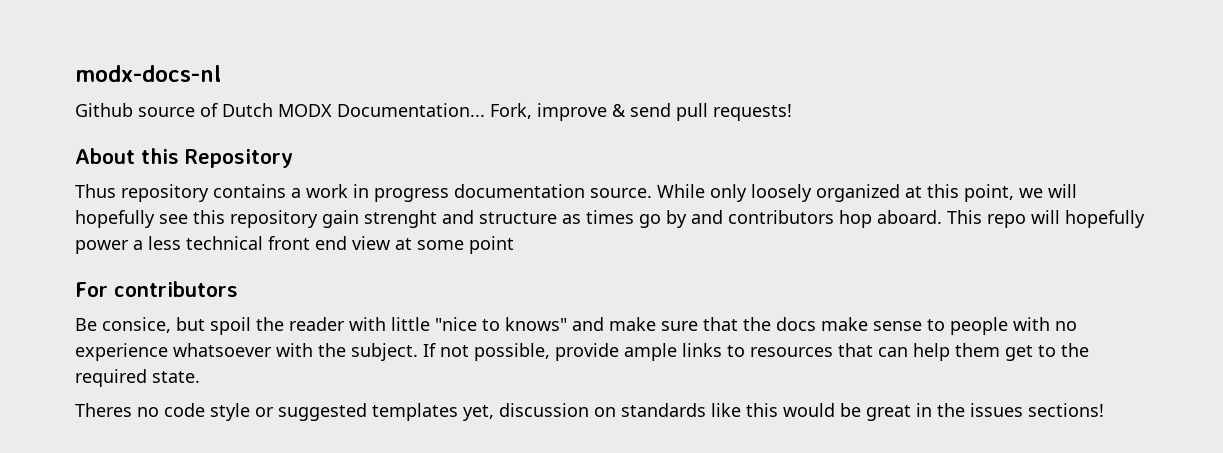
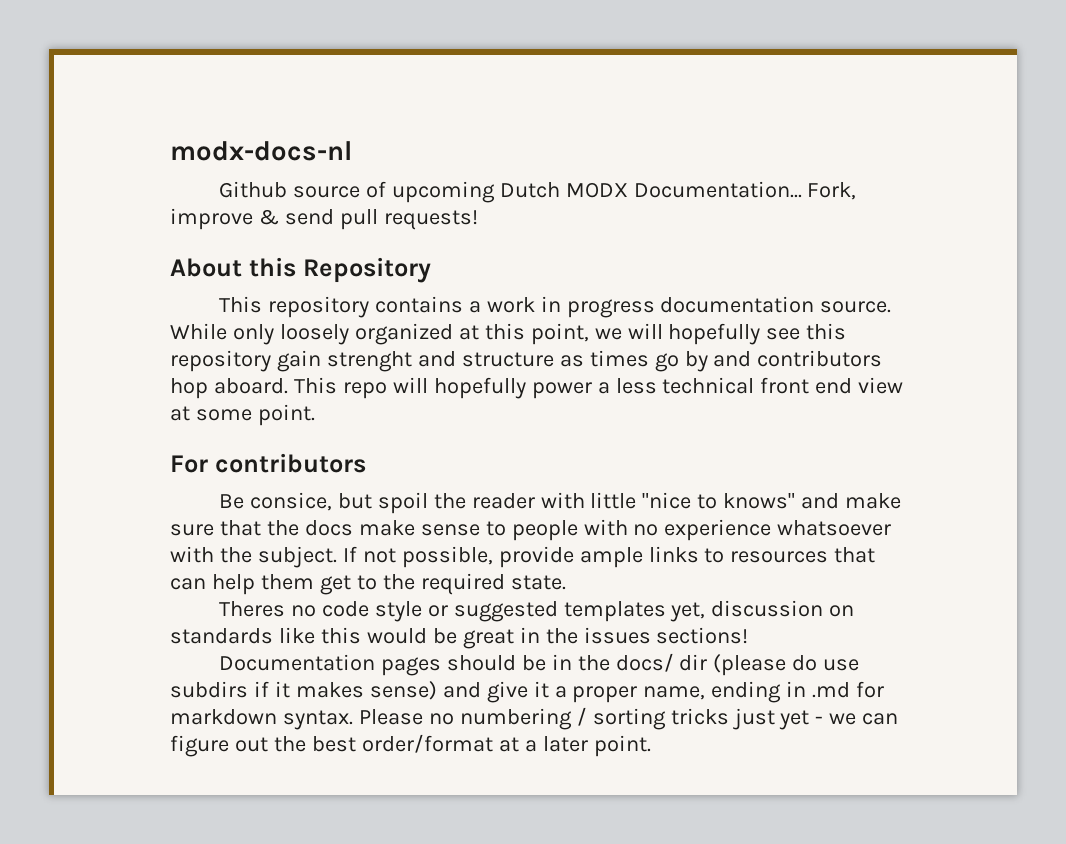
(218, 110) none -> [391,181,495,203] upcoming
[75,184,116,198] Thus -> [218,296,262,313] This
[469,236,514,254] point -> [257,404,315,426] point.
(1104, 410) none -> [218,653,860,676] [170,681,885,703] [170,707,899,730] [170,734,651,757] // Documentation pages should be in the docs/ dir (please do use subdirs if it makes sense) and give it a proper name, ending in .md for markdown syntax. Please no numbering / sorting tricks just yet - we can figure out the best order/format at a later point.

